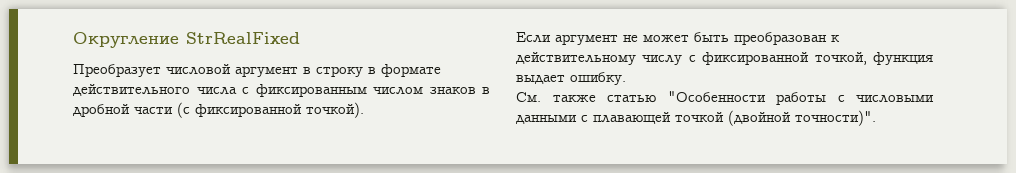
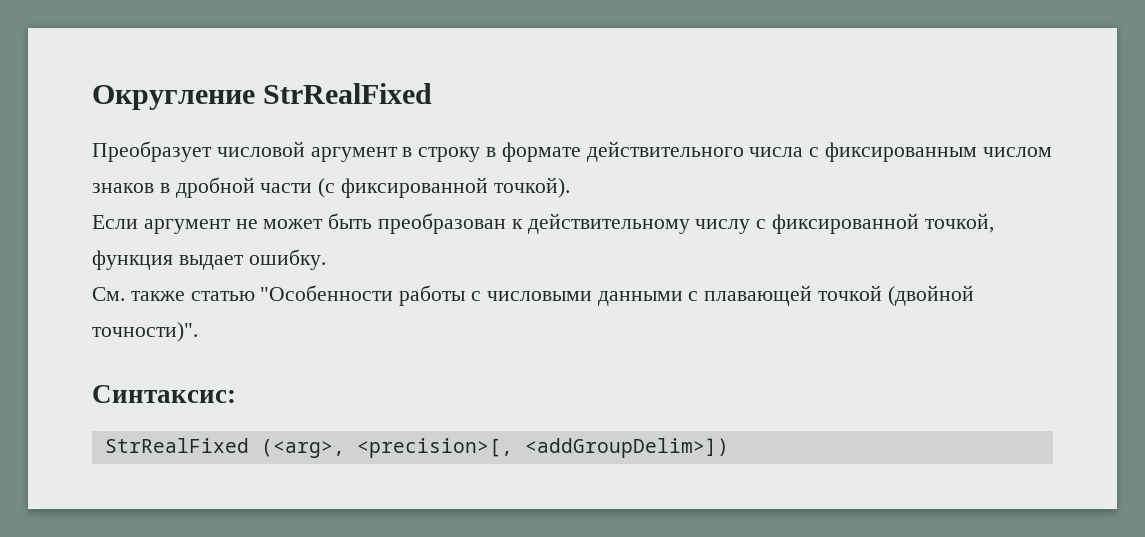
(876, 118) none -> [92,385,236,403] [104,438,729,458] // Синтаксис: // StrRealFixed (<arg>, <precision>[, <addGroupDelim>])

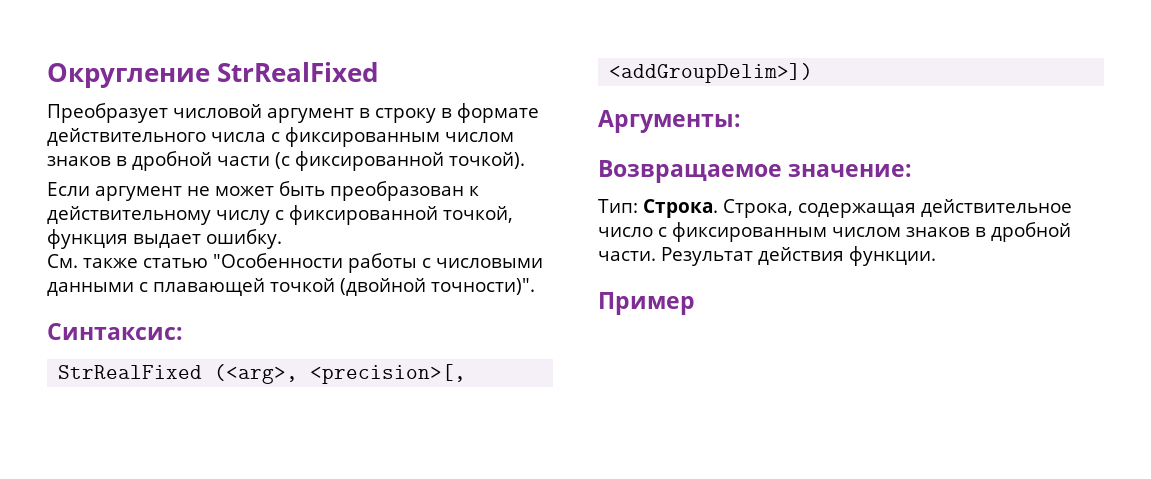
(729, 448) none -> [598,110,741,133] [598,160,913,183] [598,199,1072,218] [598,222,1071,242] [598,246,936,266] [598,292,695,315] // Аргументы: // Возвращаемое значение: // Тип: Строка. Строка, содержащая действительное число с фиксированным числом знаков в дробной части. Результат действия функции. // Пример

